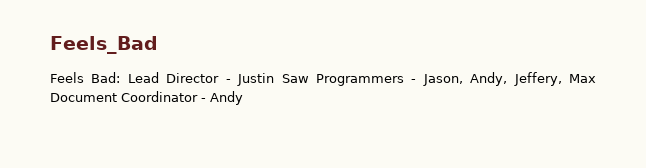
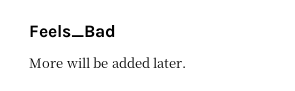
[50,72,597,86] [50,91,243,105] Feels Bad: Lead Director - Justin Saw Programmers - Jason, Andy, Jeffery, Max Document Coordinator - Andy -> [29,57,187,68] More will be added later.

